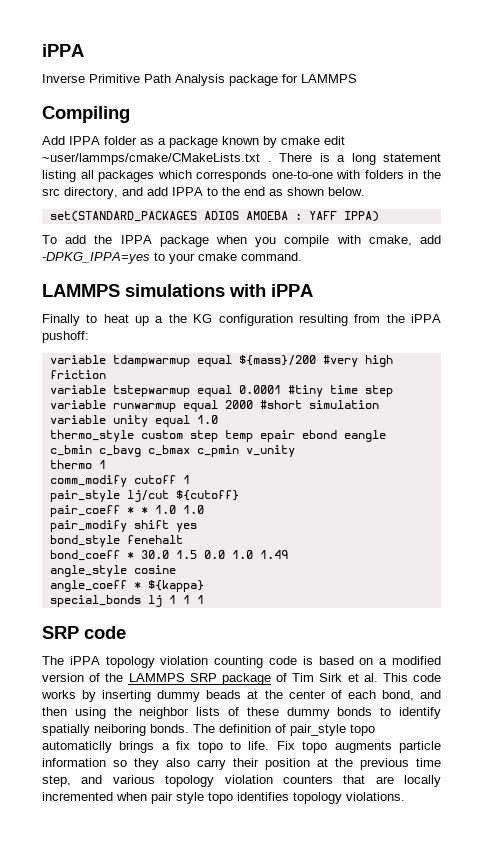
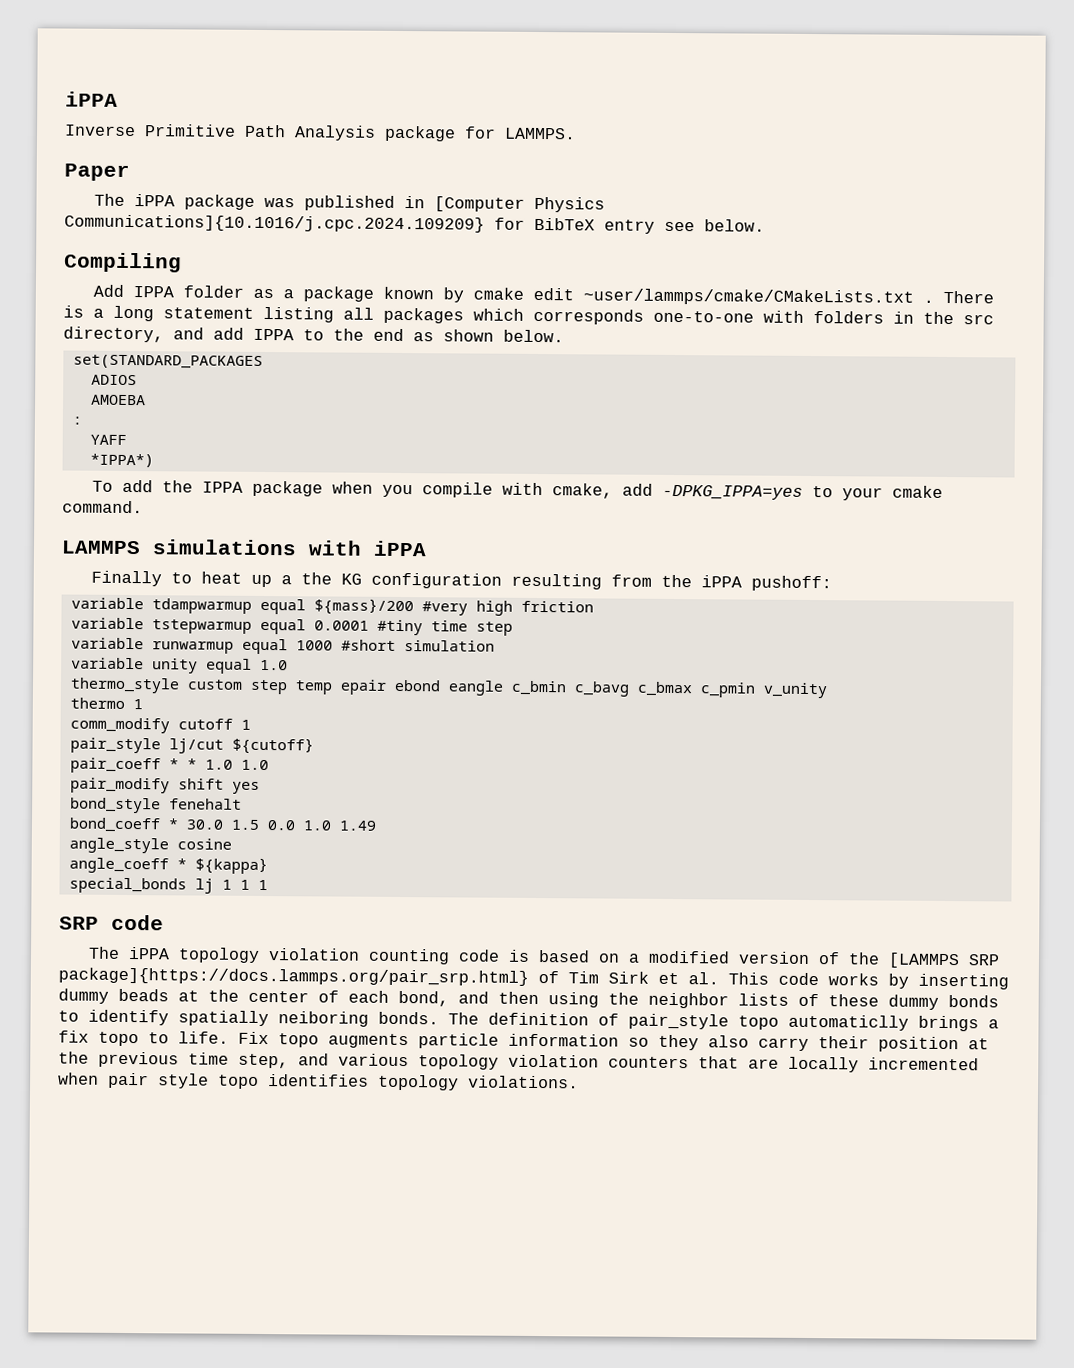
[301,74,357,83] LAMMPS -> [504,127,576,140] [64,163,130,182] [93,193,605,213] [64,214,765,234] LAMMPS. // Paper // The iPPA package was published in [Computer Physics Communications]{10.1016/j.cpc.2024.109209} for BibTeX entry see below.
(197, 216) none -> (263, 361) //
(239, 215) none -> (137, 380) //
(288, 215) none -> (146, 400) //
(302, 216) none -> (82, 420) //
[343,211,379,222] IPPA) -> [89,453,154,468] // *IPPA*)
[224,400,253,409] 2000 -> [295,640,333,651] 1000
[128,673,271,685] LAMMPS SRP package -> [887,952,1000,969] [58,967,529,986] [LAMMPS SRP package]{https://docs.lammps.org/pair_srp.html}

